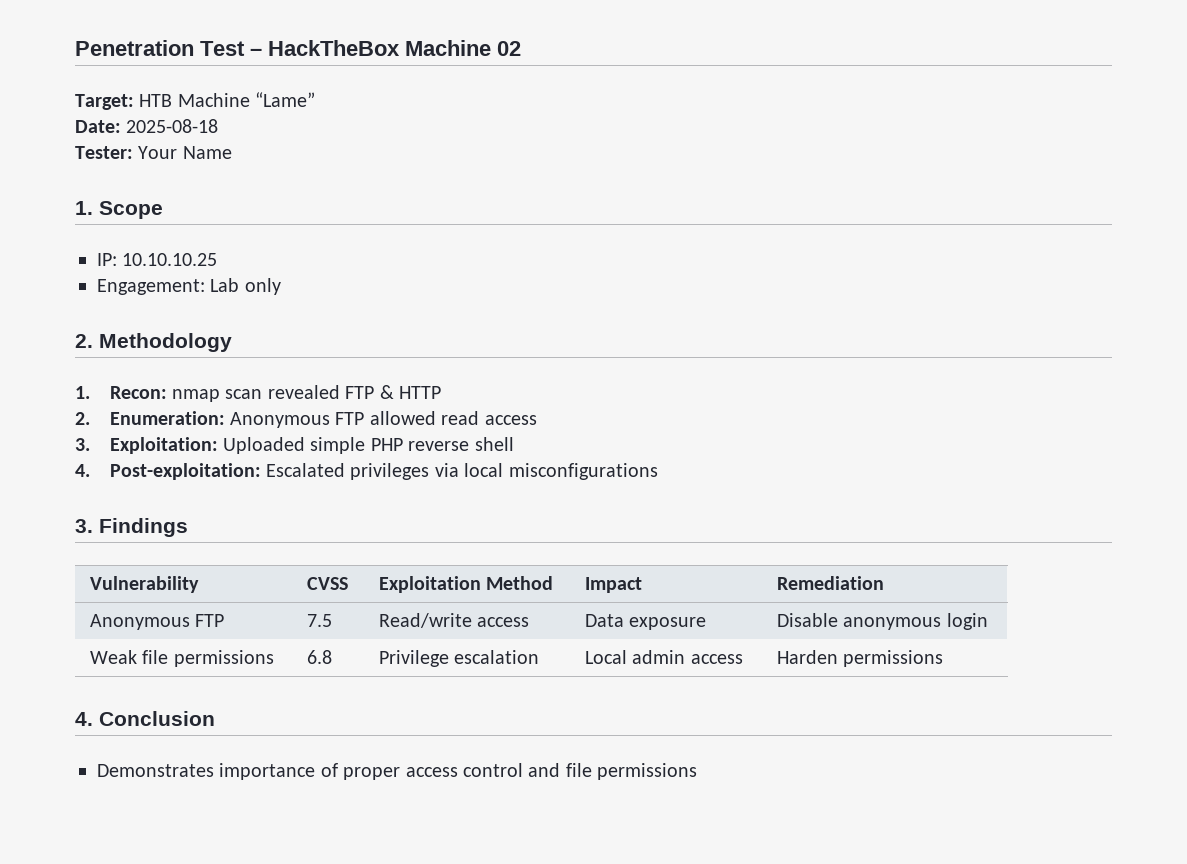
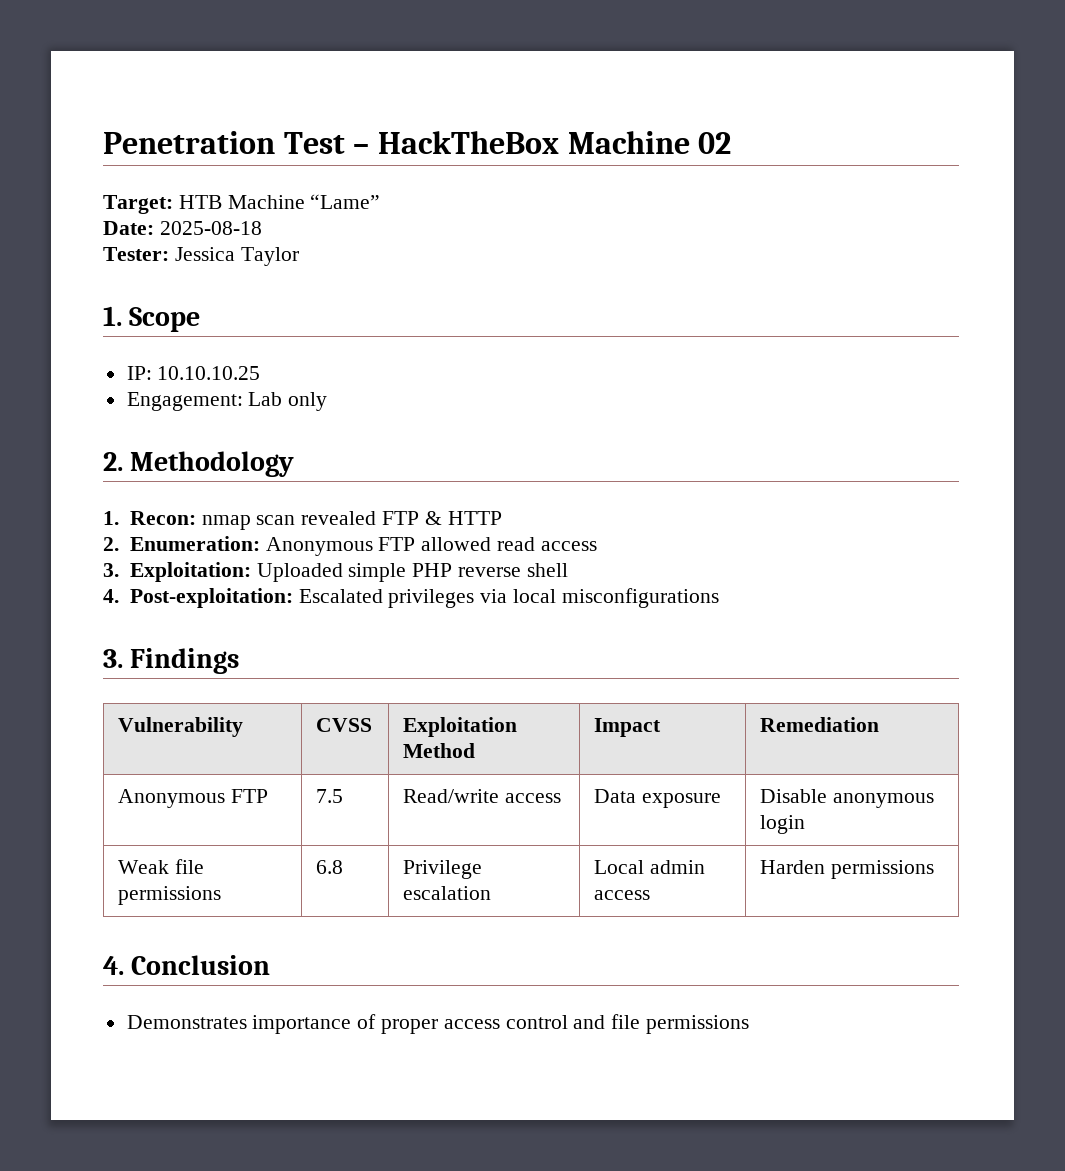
[138,146,232,159] Your Name -> [174,247,299,266] Jessica Taylor

